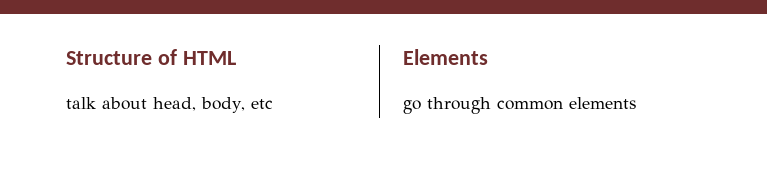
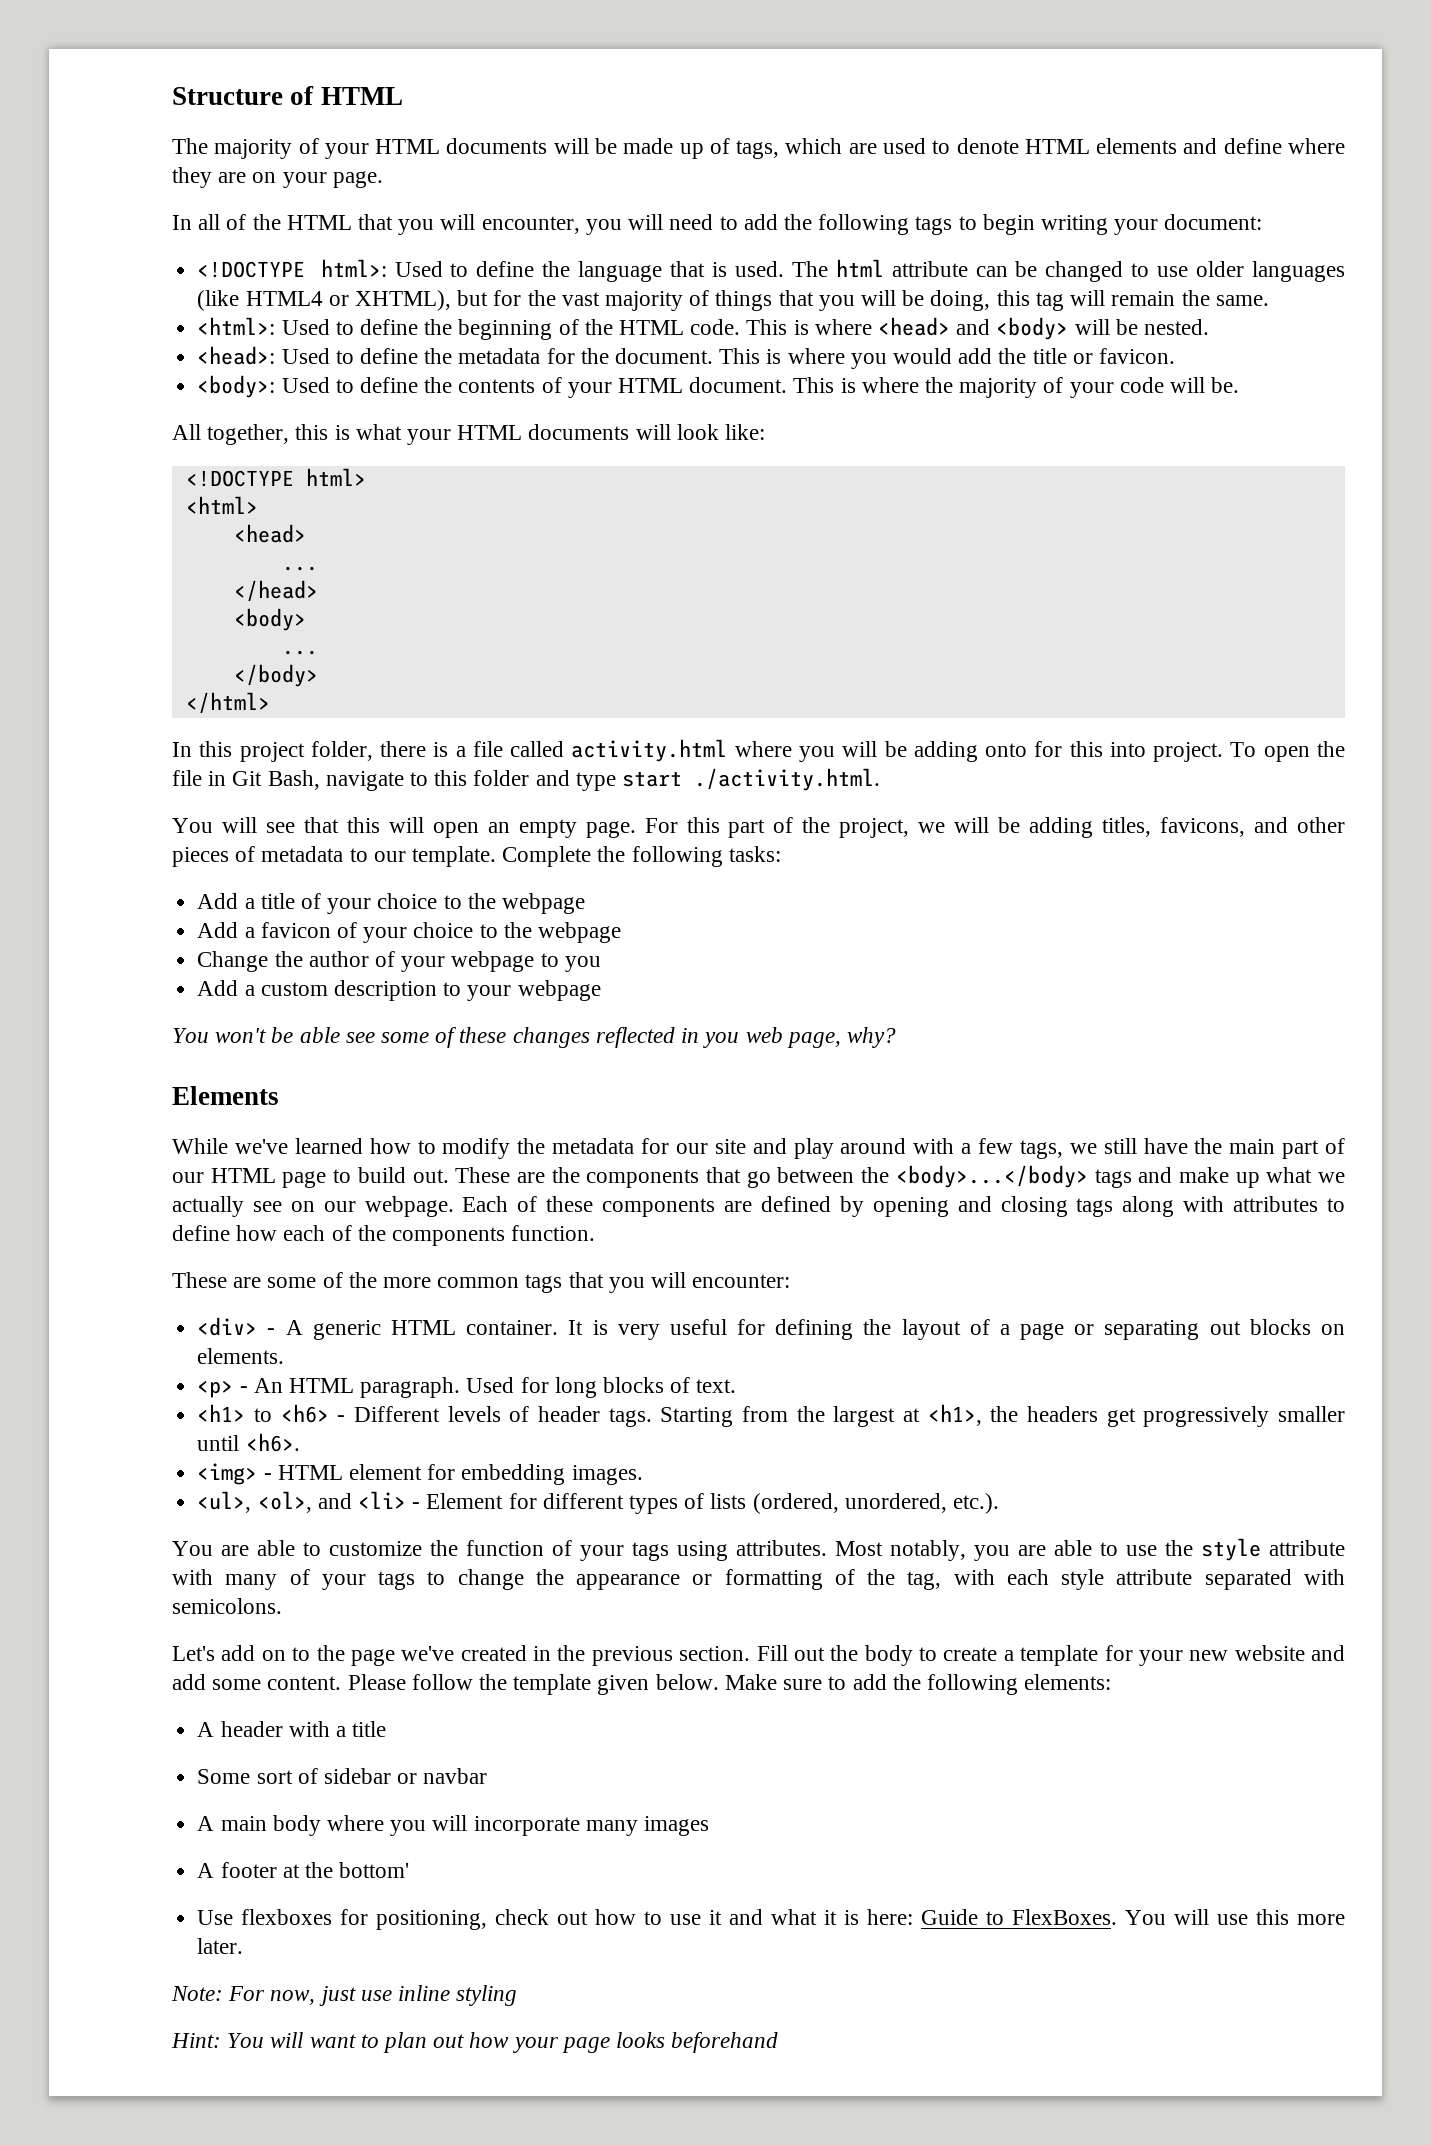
[66,97,273,113] [403,49,488,65] [403,97,636,114] talk about head, body, etc // Elements // go through common elements -> [172,138,1346,159] [172,167,383,188] [172,214,1263,235] [197,259,1345,282] [197,290,1269,311] [197,317,1210,340] [197,346,1176,369] [197,375,1240,398] [172,424,766,445] [185,468,366,487] [185,496,258,514] [233,524,306,543] [281,566,318,571] [233,580,318,602] [233,608,306,631] [281,650,318,655] [233,664,318,687] [185,692,270,714] [172,739,1345,762] [172,768,881,791] [172,817,1345,838] [172,846,781,867] [197,893,585,914] [197,922,621,943] [197,951,601,972] [197,980,601,1001] [172,1027,896,1048] [172,1086,279,1105] [172,1138,1345,1159] [172,1165,1346,1188] [172,1196,1346,1217] [172,1225,596,1246] [172,1272,791,1293] [197,1317,1346,1340] [197,1348,285,1364] [197,1377,737,1398] [197,1404,1346,1427] [197,1433,300,1452] [197,1463,643,1485] [197,1491,1000,1514] [172,1538,1345,1561] [172,1569,1346,1590] [172,1598,282,1614] [172,1645,1345,1666] [172,1674,1112,1695] [197,1721,387,1737] [197,1768,488,1784] [197,1815,709,1836] [197,1862,410,1878] [197,1909,1346,1930] [197,1938,244,1954] [171,1985,518,2006] [171,2032,779,2053] The majority of your HTML documents will be made up of tags, which are used to denote HTML elements and define where they are on your page. // In all of the HTML that you will encounter, you will need to add the following tags to begin writing your document: // <!DOCTYPE html>: Used to define the language that is used. The html attribute can be changed to use older languages (like HTML4 or XHTML), but for the vast majority of things that you will be doing, this tag will remain the same. // <html>: Used to define the beginning of the HTML code. This is where <head> and <body> will be nested. // <head>: Used to define the metadata for the document. This is where you would add the title or favicon. // <body>: Used to define the contents of your HTML document. This is where the majority of your code will be. // All together, this is what your HTML documents will look like: // <!DOCTYPE html> // <html> // <head> // ... // </head> // <body> // ... // </body> // </html> // In this project folder, there is a file called activity.html where you will be adding onto for this into project. To open the file in Git Bash, navigate to this folder and type start ./activity.html. // You will see that this will open an empty page. For this part of the project, we will be adding titles, favicons, and other pieces of metadata to our template. Complete the following tasks: // Add a title of your choice to the webpage // Add a favicon of your choice to the webpage // Change the author of your webpage to you // Add a custom description to your webpage // You won't be able see some of these changes reflected in you web page, why? // Elements // While we've learned how to modify the metadata for our site and play around with a few tags, we still have the main part of our HTML page to build out. These are the components that go between the <body>...</body> tags and make up what we actually see on our webpage. Each of these components are defined by opening and closing tags along with attributes to define how each of the components function. // These are some of the more common tags that you will encounter: // <div> - A generic HTML container. It is very useful for defining the layout of a page or separating out blocks on elements. // <p> - An HTML paragraph. Used for long blocks of text. // <h1> to <h6> - Different levels of header tags. Starting from the largest at <h1>, the headers get progressively smaller until <h6>. // <img> - HTML element for embedding images. // <ul>, <ol>, and <li> - Element for different types of lists (ordered, unordered, etc.). // You are able to customize the function of your tags using attributes. Most notably, you are able to use the style attribute with many of your tags to change the appearance or formatting of the tag, with each style attribute separated with semicolons. // Let's add on to the page we've created in the previous section. Fill out the body to create a template for your new website and add some content. Please follow the template given below. Make sure to add the following elements: // A header with a title // Some sort of sidebar or navbar // A main body where you will incorporate many images // A footer at the bottom' // Use flexboxes for positioning, check out how to use it and what it is here: Guide to FlexBoxes. You will use this more later. // Note: For now, just use inline styling // Hint: You will want to plan out how your page looks beforehand

